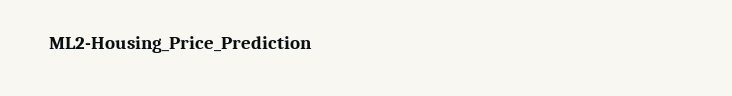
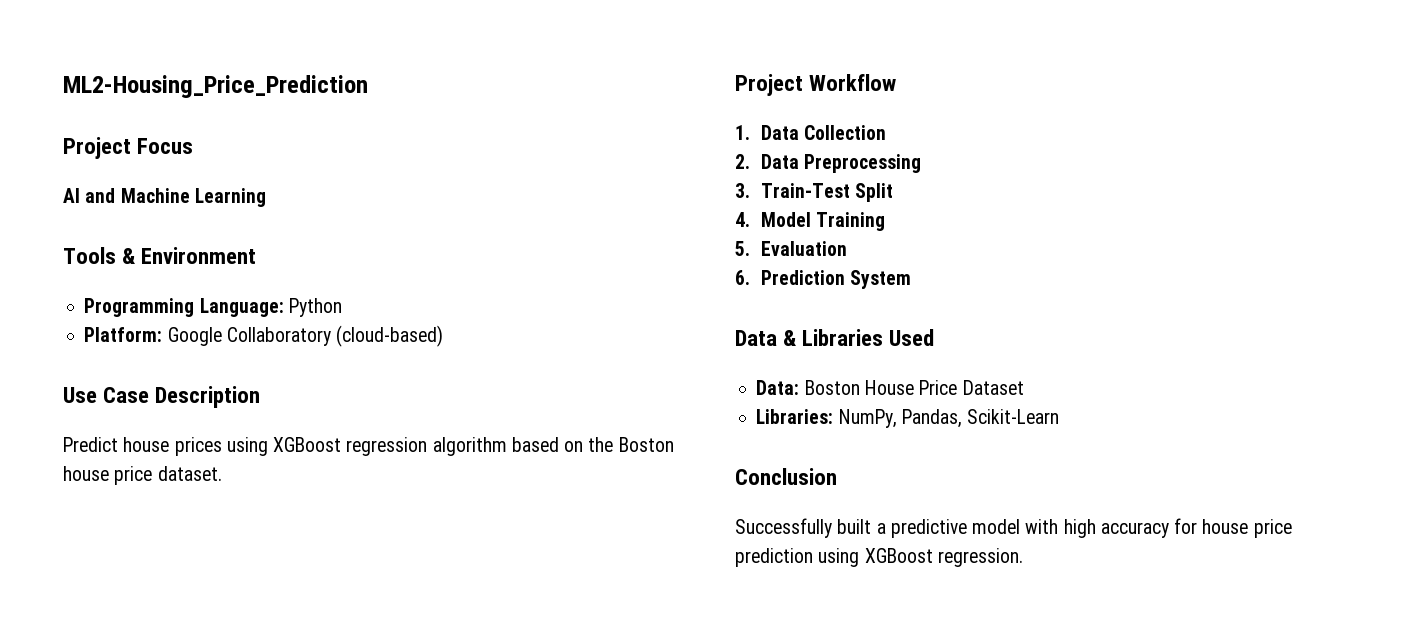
(312, 44) none -> [63,137,194,159] [63,188,266,207] [63,247,257,264] [84,298,342,317] [84,325,444,347] [63,386,261,408] [63,437,674,456] [63,466,222,485] [735,74,897,96] [735,125,886,140] [735,154,921,173] [735,183,893,202] [735,212,885,231] [735,241,847,256] [735,270,911,289] [735,329,935,346] [756,380,1024,395] [756,409,1060,428] [735,468,837,485] [735,518,1292,538] [735,548,1023,567] // Project Focus // AI and Machine Learning // Tools & Environment // Programming Language: Python // Platform: Google Collaboratory (cloud-based) // Use Case Description // Predict house prices using XGBoost regression algorithm based on the Boston house price dataset. // Project Workflow // 1. Data Collection // 2. Data Preprocessing // 3. Train-Test Split // 4. Model Training // 5. Evaluation // 6. Prediction System // Data & Libraries Used // Data: Boston House Price Dataset // Libraries: NumPy, Pandas, Scikit-Learn // Conclusion // Successfully built a predictive model with high accuracy for house price prediction using XGBoost regression.

